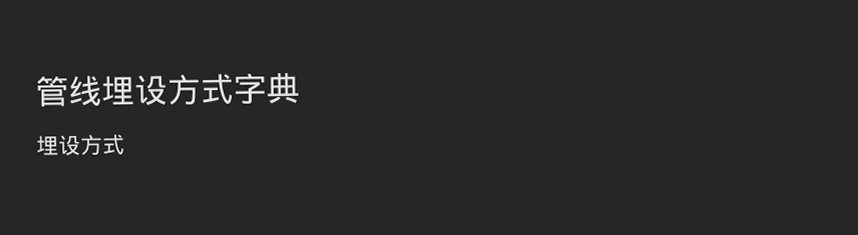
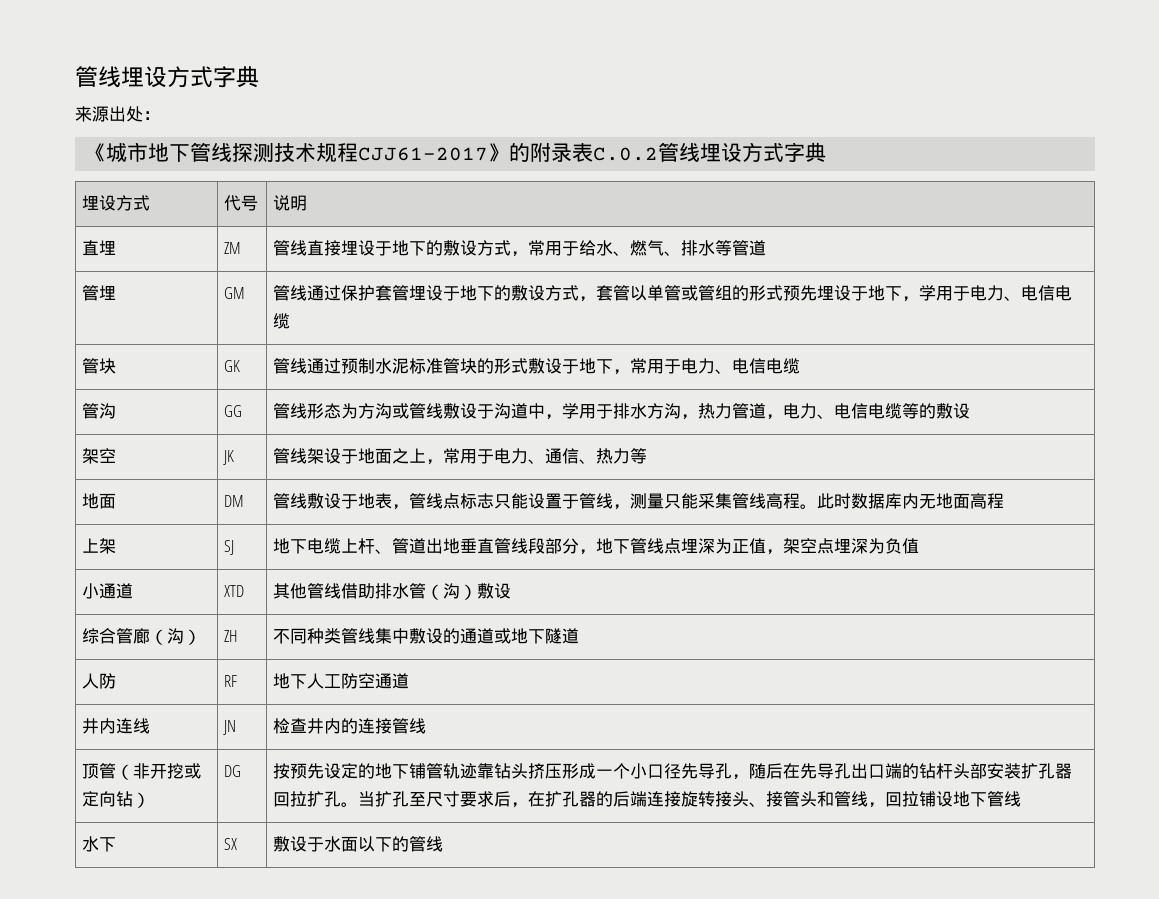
[35,72,300,108] [36,134,125,156] 管线埋设方式字典 // 埋设方式 -> [75,66,259,88] [75,106,160,122] [85,142,827,163] [81,195,150,211] [223,195,258,211] [272,195,307,211] [81,240,116,256] [223,242,241,254] [272,240,766,257] [81,285,116,301] [223,287,245,299] [272,285,1072,302] [272,313,290,329] [81,358,116,374] [223,360,240,372] [272,358,800,375] [81,403,116,419] [223,405,242,417] [272,403,970,420] [81,448,116,464] [222,450,234,465] [272,448,647,465] [81,493,116,509] [223,495,244,507] [272,493,1004,510] [81,538,116,554] [223,540,234,555] [272,538,919,555] [81,583,133,599] [223,585,244,597] [272,583,511,600] [81,628,201,645] [223,630,238,642] [272,628,579,644] [81,673,116,689] [223,675,237,687] [272,673,409,689] [81,718,150,734] [222,720,236,735] [272,718,426,734] [81,763,201,780] [81,791,150,808] [223,765,241,777] [272,763,1072,780] [272,791,1021,808] [81,836,116,852] [223,838,237,850] [272,836,443,852] 管线埋设方式字典 // 来源出处： // 《城市地下管线探测技术规程CJJ61-2017》的附录表C.0.2管线埋设方式字典 // 埋设方式 | 代号 | 说明 // 直埋 | ZM | 管线直接埋设于地下的敷设方式，常用于给水、燃气、排水等管道 // 管埋 | GM | 管线通过保护套管埋设于地下的敷设方式，套管以单管或管组的形式预先埋设于地下，学用于电力、电信电缆 // 管块 | GK | 管线通过预制水泥标准管块的形式敷设于地下，常用于电力、电信电缆 // 管沟 | GG | 管线形态为方沟或管线敷设于沟道中，学用于排水方沟，热力管道，电力、电信电缆等的敷设 // 架空 | JK | 管线架设于地面之上，常用于电力、通信、热力等 // 地面 | DM | 管线敷设于地表，管线点标志只能设置于管线，测量只能采集管线高程。此时数据库内无地面高程 // 上架 | SJ | 地下电缆上杆、管道出地垂直管线段部分，地下管线点埋深为正值，架空点埋深为负值 // 小通道 | XTD | 其他管线借助排水管（沟）敷设 // 综合管廊（沟） | ZH | 不同种类管线集中敷设的通道或地下隧道 // 人防 | RF | 地下人工防空通道 // 井内连线 | JN | 检查井内的连接管线 // 顶管（非开挖或定向钻） | DG | 按预先设定的地下铺管轨迹靠钻头挤压形成一个小口径先导孔，随后在先导孔出口端的钻杆头部安装扩孔器回拉扩孔。当扩孔至尺寸要求后，在扩孔器的后端连接旋转接头、接管头和管线，回拉铺设地下管线 // 水下 | SX | 敷设于水面以下的管线

